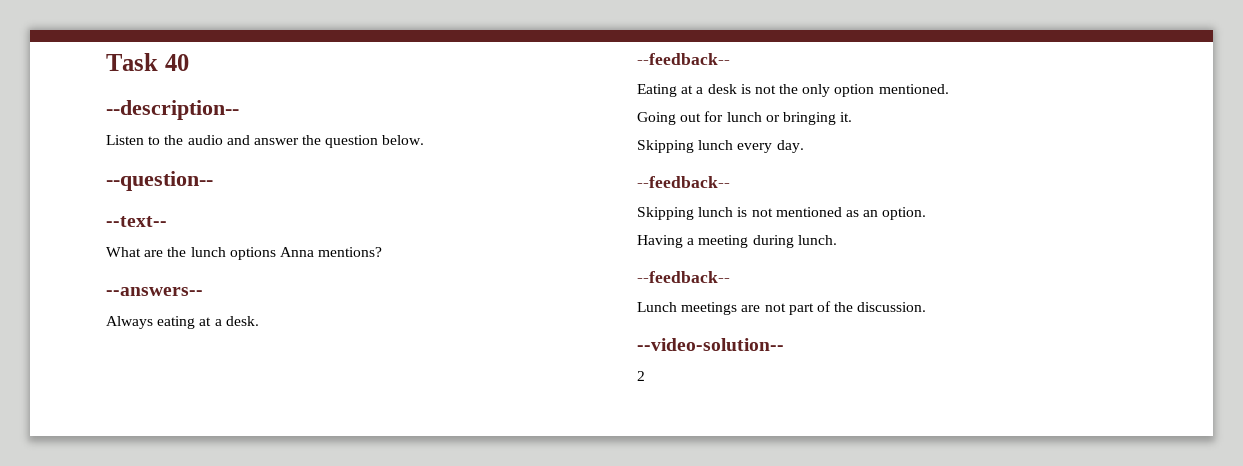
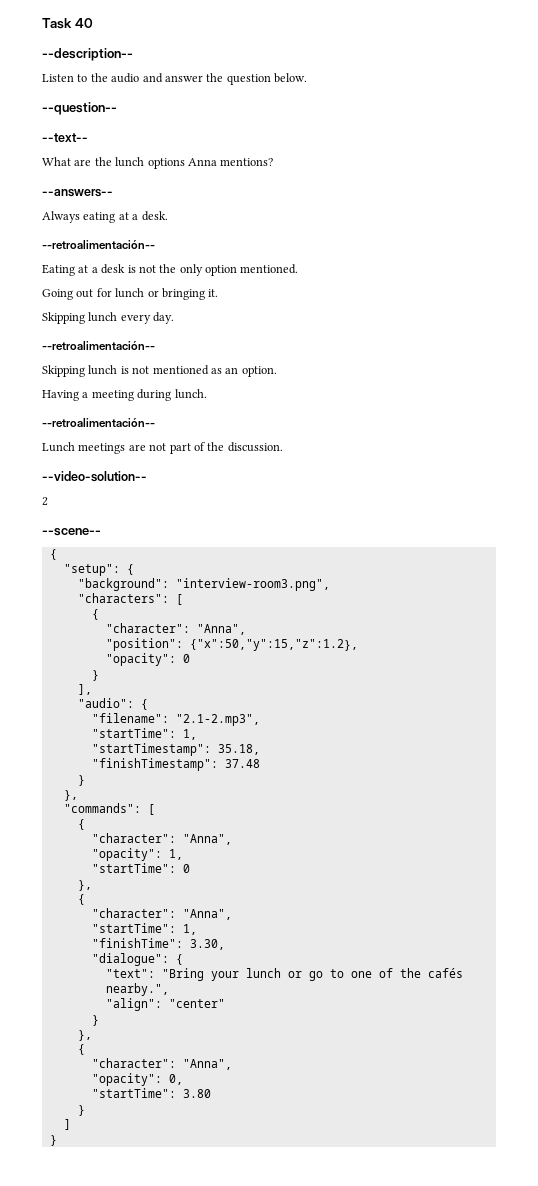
[637,53,730,65] --feedback-- -> [42,240,155,249] --retroalimentación--
[637,176,730,188] --feedback-- -> [42,341,155,350] --retroalimentación--
[637,271,730,283] --feedback-- -> [42,418,155,427] --retroalimentación--
(645, 376) none -> [42,528,101,536] [49,549,57,560] [63,564,134,576] [77,578,330,591] [77,593,183,605] [91,609,99,620] [105,623,246,635] [105,638,358,651] [105,653,190,666] [91,670,99,681] [77,684,92,695] [77,698,148,710] [91,713,260,726] [91,728,197,740] [91,743,260,756] [91,758,260,771] [77,775,85,786] [63,790,78,801] [63,803,155,815] [77,819,85,830] [91,833,232,845] [91,848,183,861] [91,863,190,873] [77,880,92,891] [77,894,85,905] [91,908,232,920] [91,923,197,935] [91,938,225,950] [91,953,183,966] [105,968,463,981] [105,983,169,996] [105,998,225,1011] [91,1015,99,1026] [77,1030,92,1041] [77,1044,85,1055] [91,1058,232,1070] [91,1073,183,1086] [91,1088,211,1098] [77,1105,85,1116] [63,1119,71,1130] [49,1135,57,1146] // --scene-- // { // "setup": { // "background": "interview-room3.png", // "characters": [ // { // "character": "Anna", // "position": {"x":50,"y":15,"z":1.2}, // "opacity": 0 // } // ], // "audio": { // "filename": "2.1-2.mp3", // "startTime": 1, // "startTimestamp": 35.18, // "finishTimestamp": 37.48 // } // }, // "commands": [ // { // "character": "Anna", // "opacity": 1, // "startTime": 0 // }, // { // "character": "Anna", // "startTime": 1, // "finishTime": 3.30, // "dialogue": { // "text": "Bring your lunch or go to one of the cafés nearby.", // "align": "center" // } // }, // { // "character": "Anna", // "opacity": 0, // "startTime": 3.80 // } // ] // }

